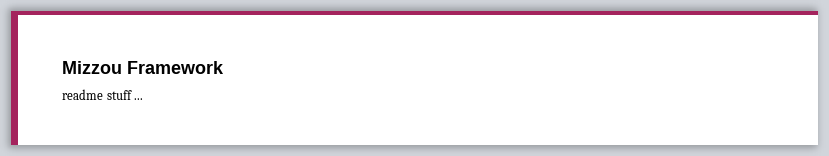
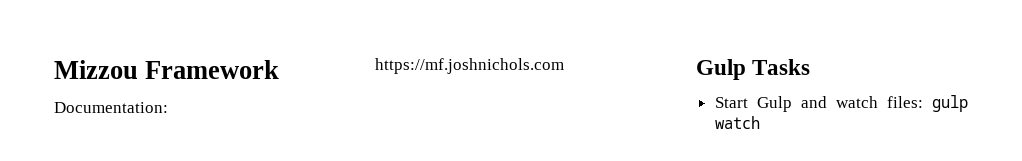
[62,89,144,100] readme stuff ... -> [54,102,168,113] [375,58,564,74] [696,59,811,80] [714,95,968,112] [714,116,760,129] Documentation: https://mf.joshnichols.com // Gulp Tasks // Start Gulp and watch files: gulp watch

